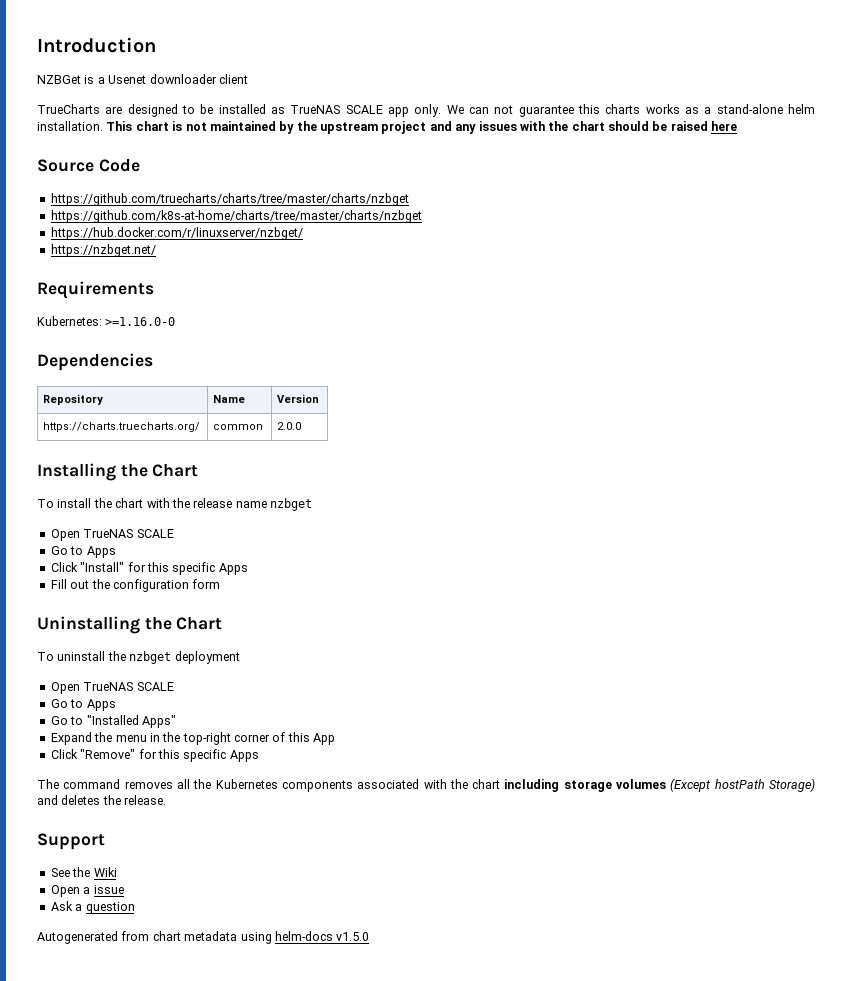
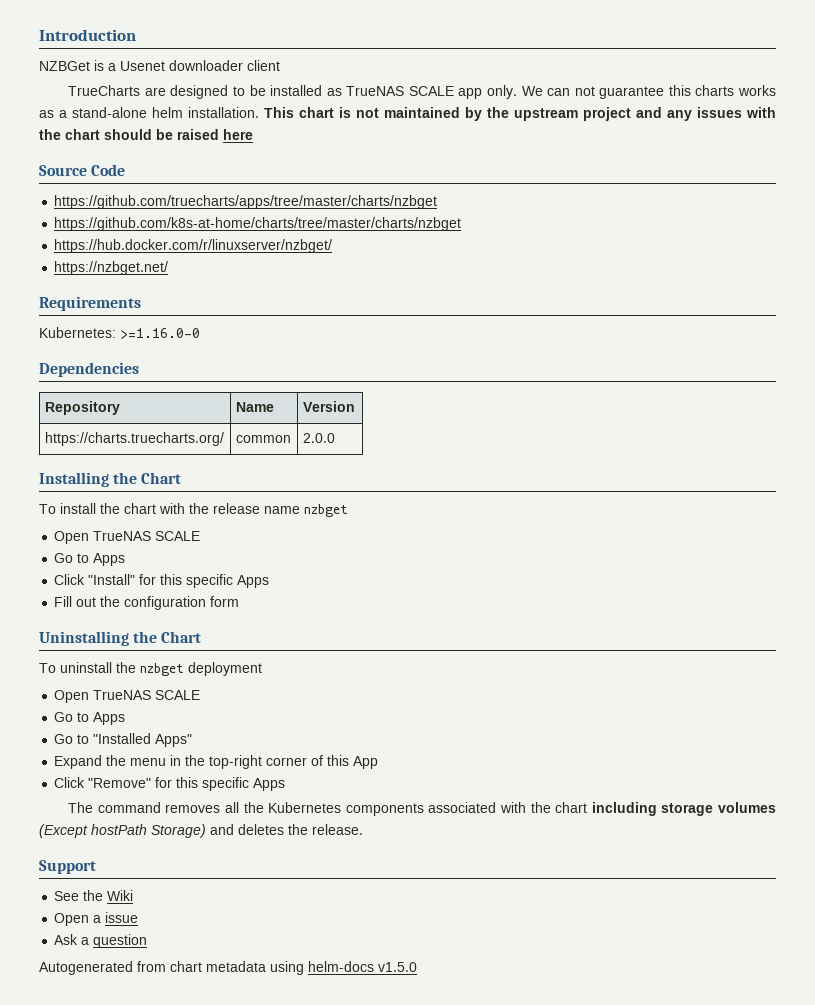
[50,193,409,206] https://github.com/truecharts/charts/tree/master/charts/nzbget -> [54,195,438,209] https://github.com/truecharts/apps/tree/master/charts/nzbget

